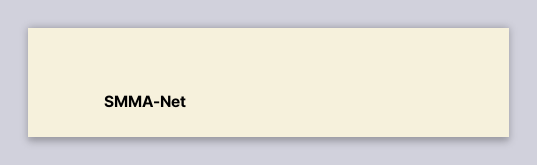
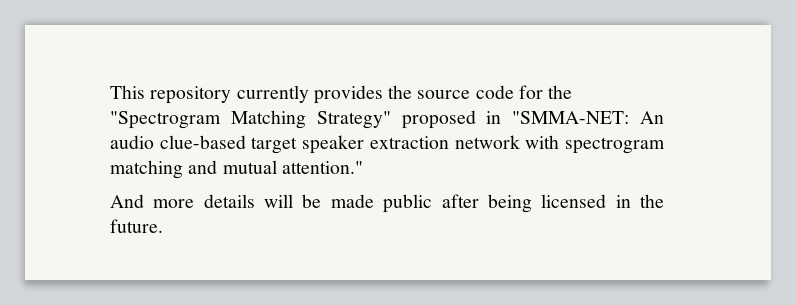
[104,95,186,108] SMMA-Net -> [110,85,573,104] [110,110,664,129] [110,135,665,154] [110,160,363,179] [110,194,665,213] [110,219,163,233] This repository currently provides the source code for the "Spectrogram Matching Strategy" proposed in "SMMA-NET: An audio clue-based target speaker extraction network with spectrogram matching and mutual attention." // And more details will be made public after being licensed in the future.

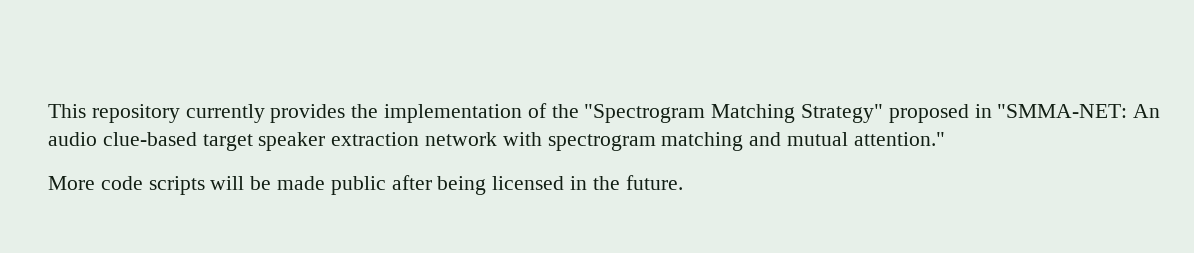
[417,85,543,99] source code for -> [384,103,547,123] implementation of
[110,194,255,208] And more details -> [48,176,205,195] More code scripts

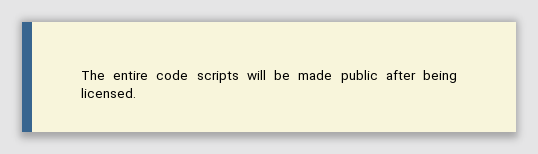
[48,103,1161,123] [48,132,945,151] [48,176,95,190] This repository currently provides the implementation of the "Spectrogram Matching Strategy" proposed in "SMMA-NET: An audio clue-based target speaker extraction network with spectrogram matching and mutual attention." // More -> [81,70,149,80] The entire
[492,175,683,190] licensed in the future. -> [81,88,136,98] licensed.

